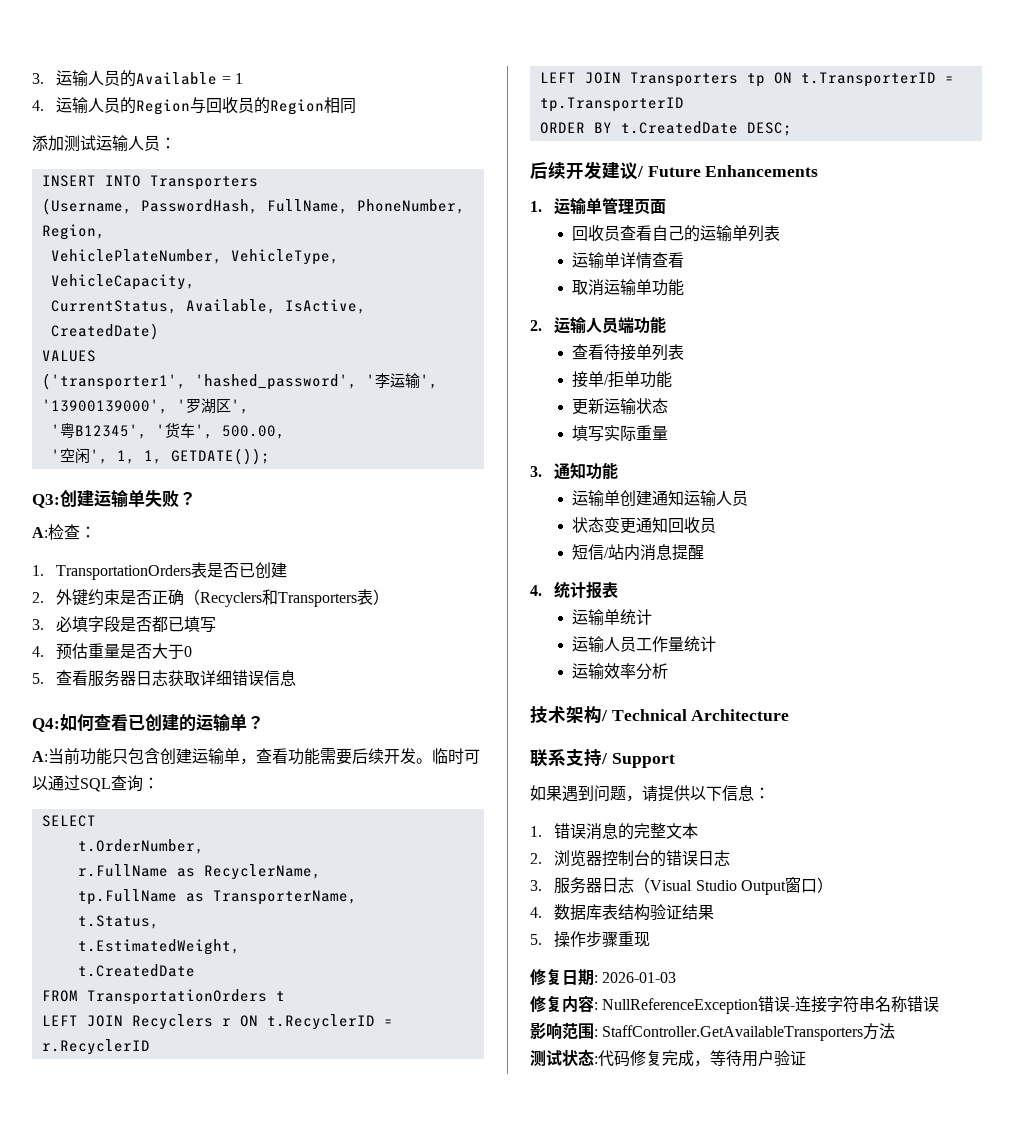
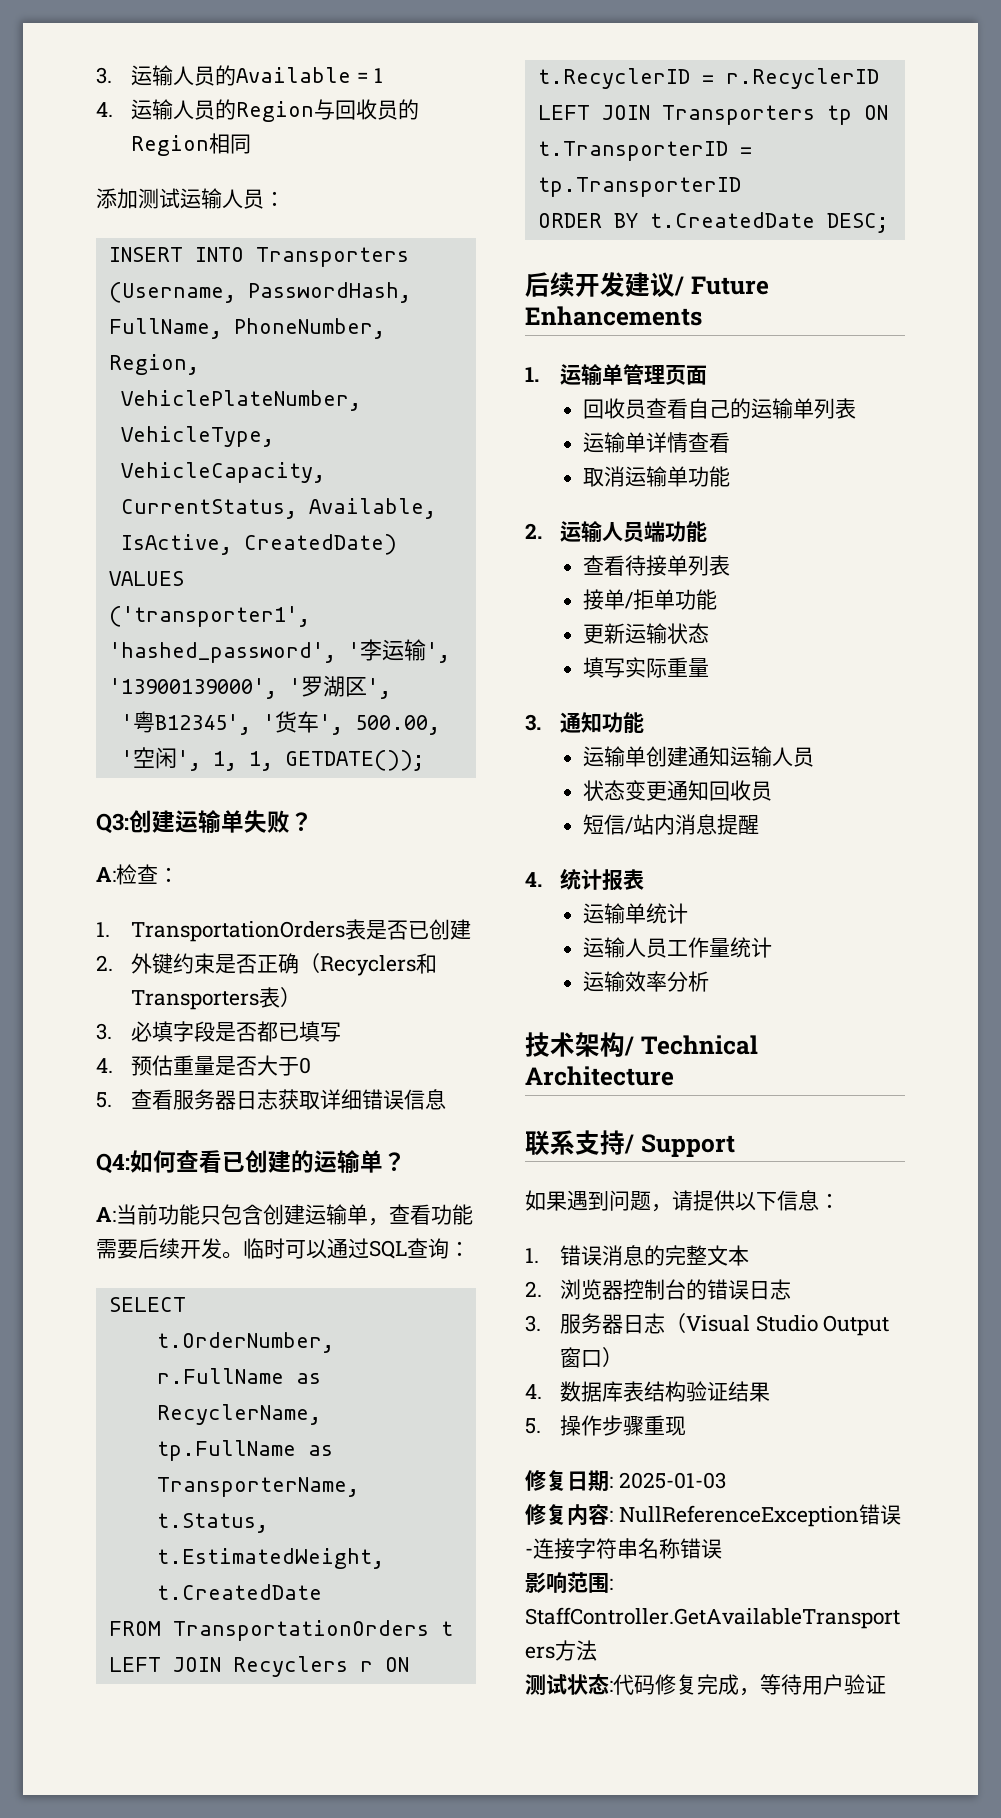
[602,972,677,983] 2026-01-03 -> [618,1472,726,1489] 2025-01-03

